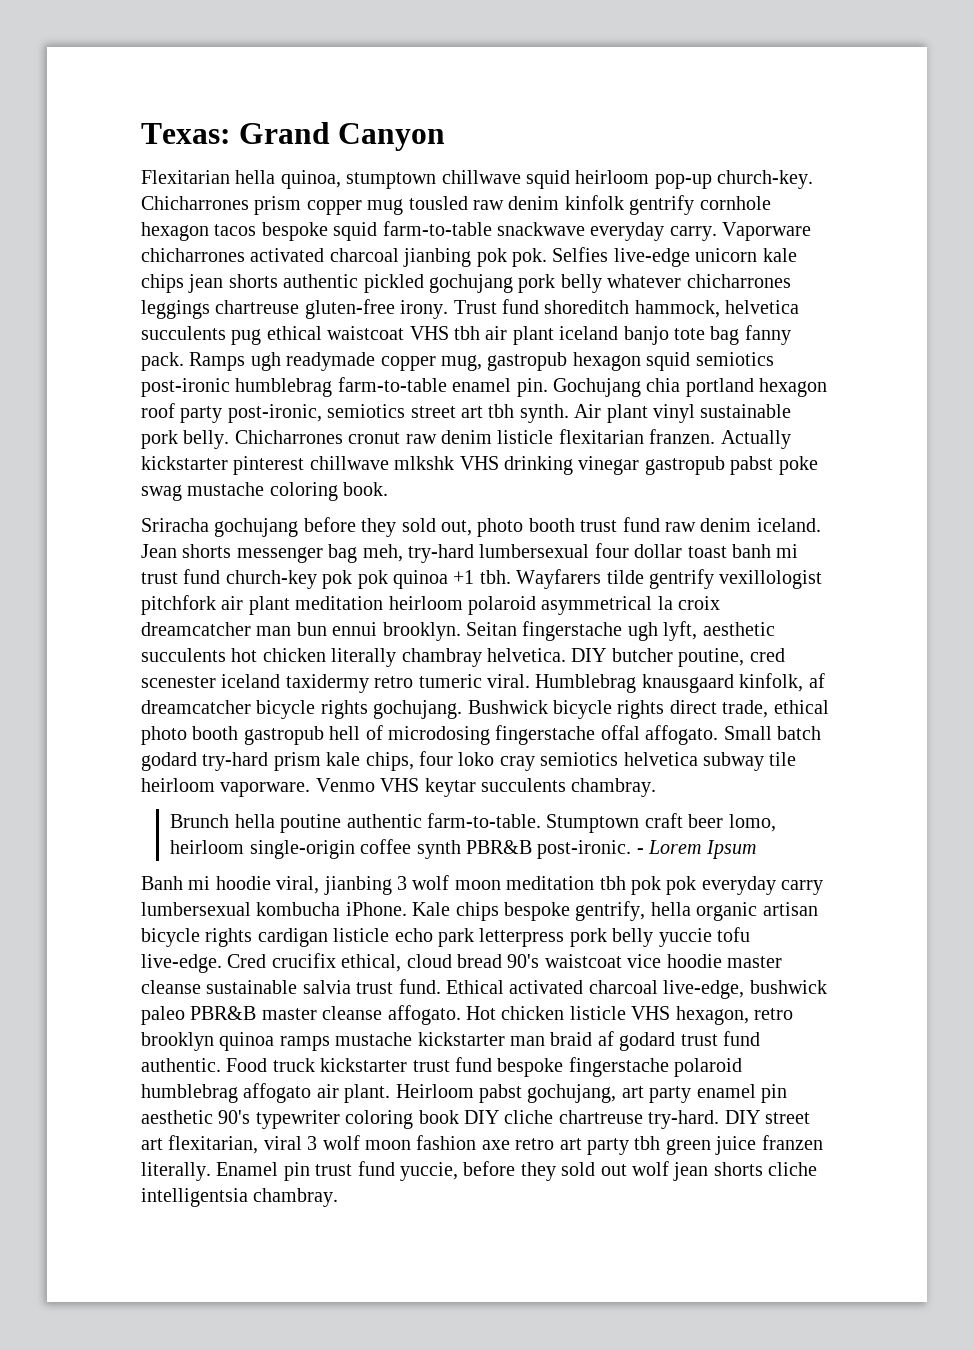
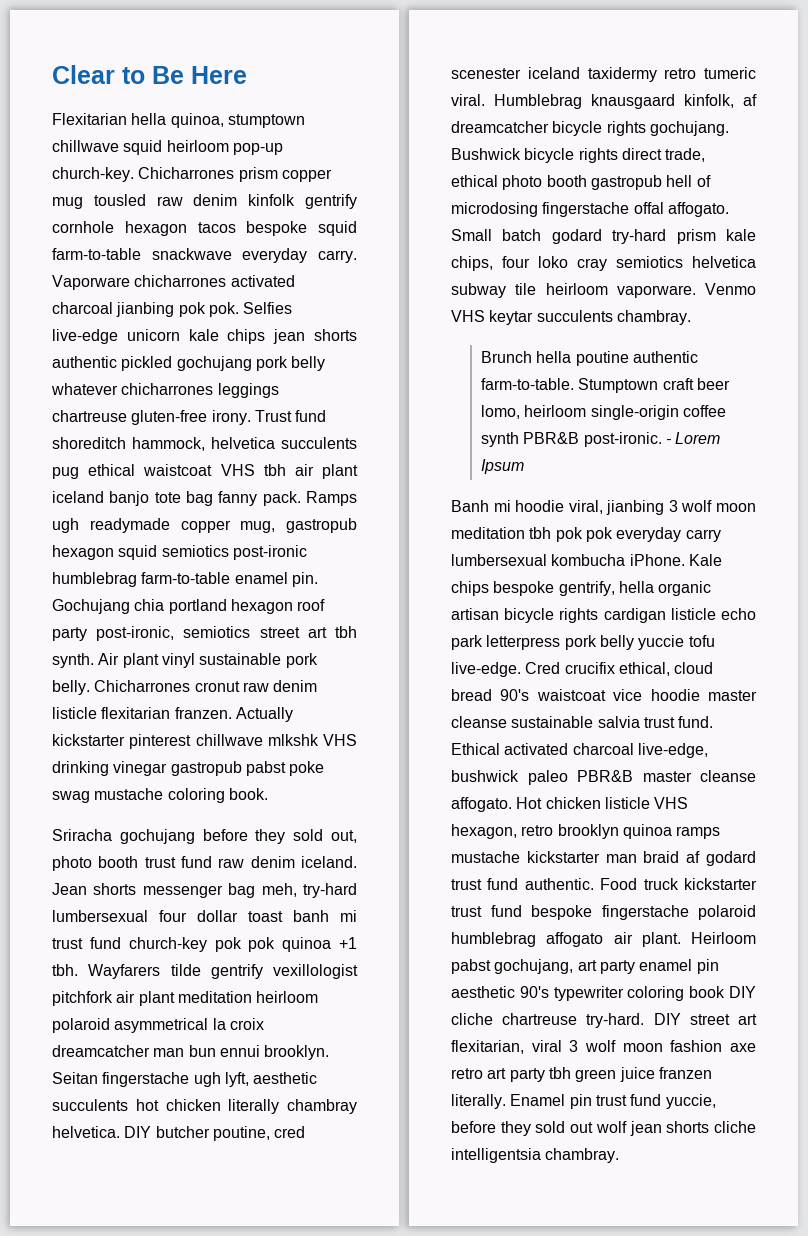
[141,122,446,151] Texas: Grand Canyon -> [52,65,247,84] Clear to Be Here

